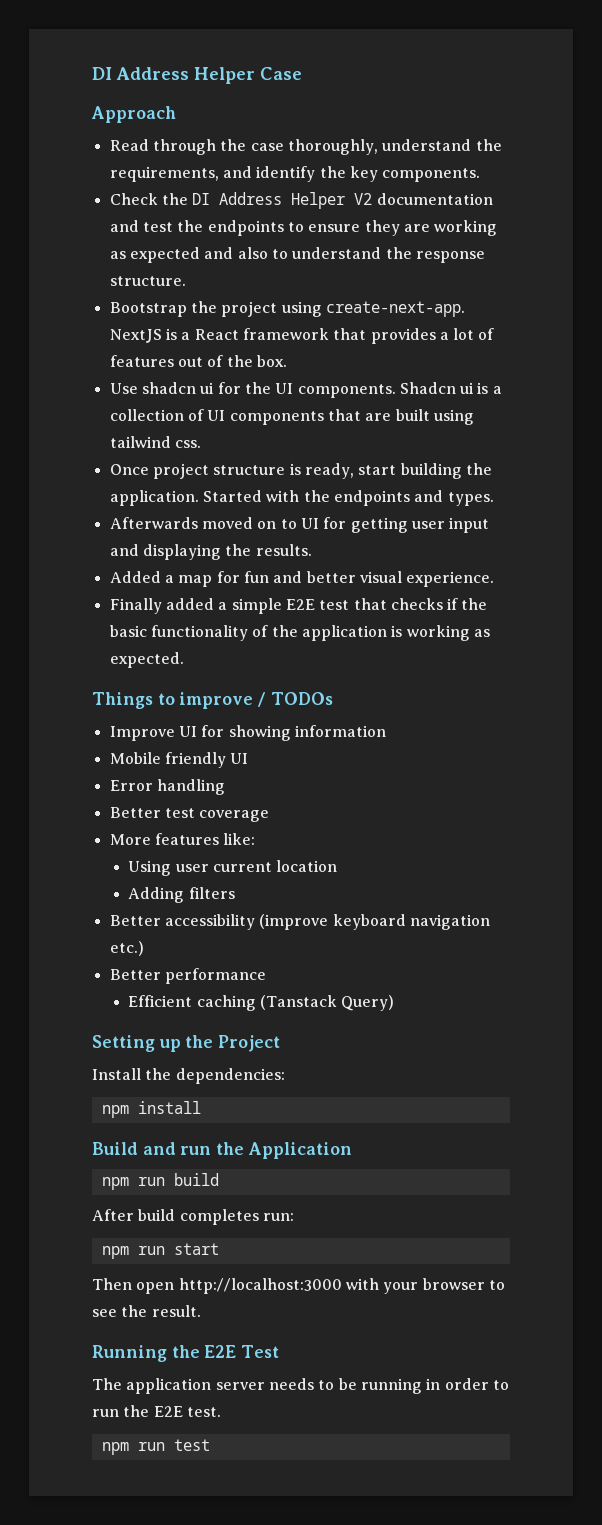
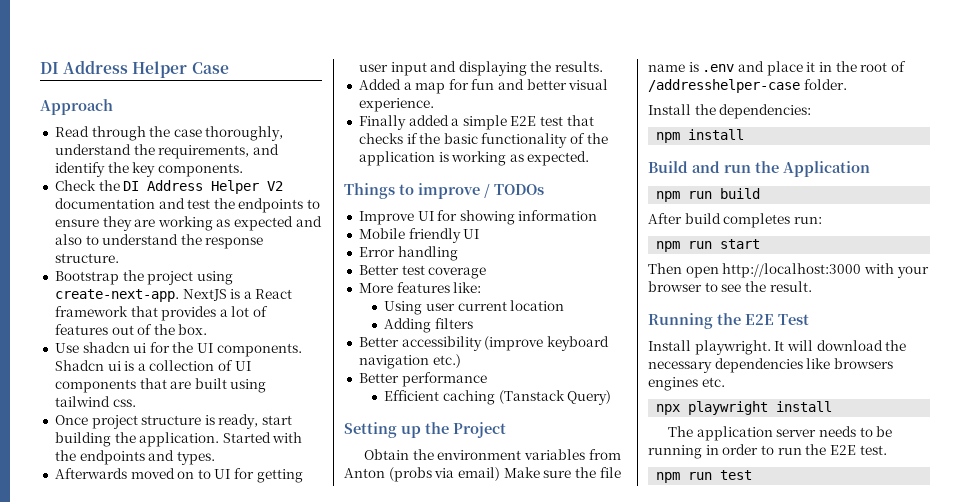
(281, 1043) none -> [364,449,621,460] [344,467,621,482] [648,61,906,76] [648,79,847,93] // Obtain the environment variables from Anton (probs via email) Make sure the file name is .env and place it in the root of /addresshelper-case folder.
(280, 1351) none -> [648,340,907,355] [648,358,893,373] [648,377,725,391] [656,401,833,415] // Install playwright. It will download the necessary dependencies like browsers engines etc. // npx playwright install

